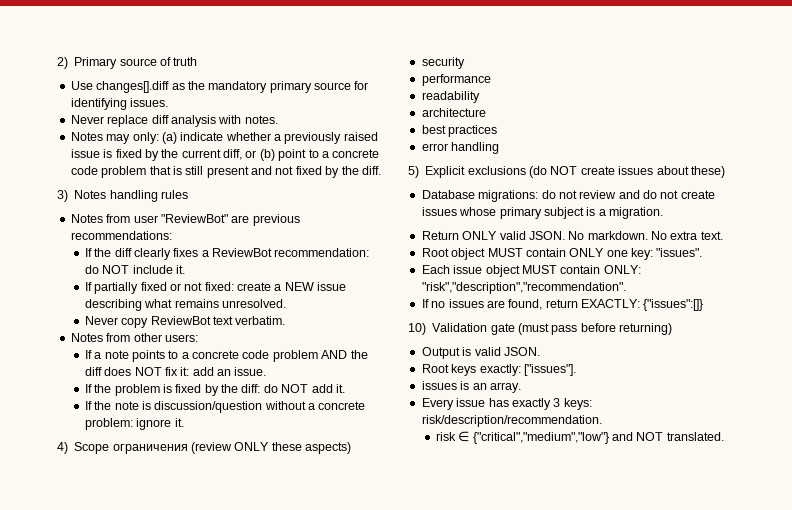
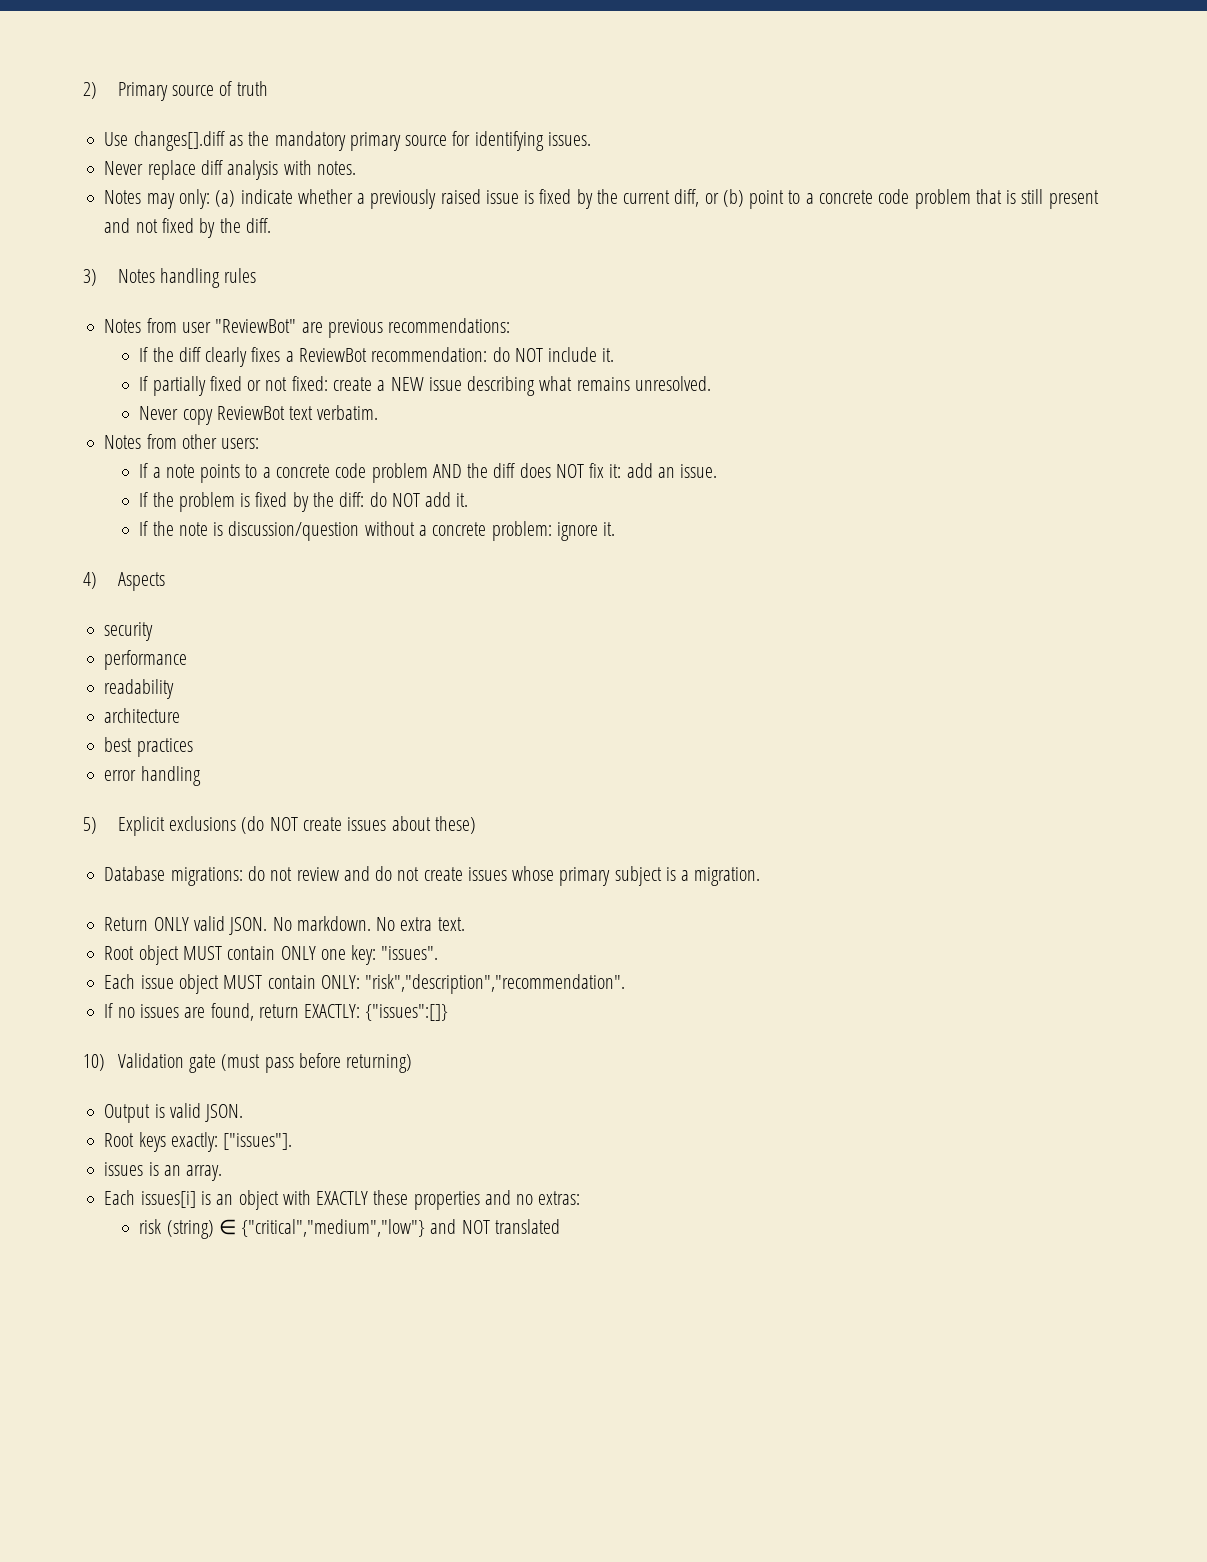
[74,442,352,454] Scope ограничения (review ONLY these aspects) -> [117,572,165,591] Aspects
[421,398,592,410] [421,415,602,427] Every issue has exactly 3 keys: risk/description/recommendation. -> [104,1190,581,1210] Each issues[i] is an object with EXACTLY these properties and no extras:
(456, 436) none -> [166,1220,214,1239] (string)
[666,432,724,441] translated. -> [494,1219,560,1234] translated

